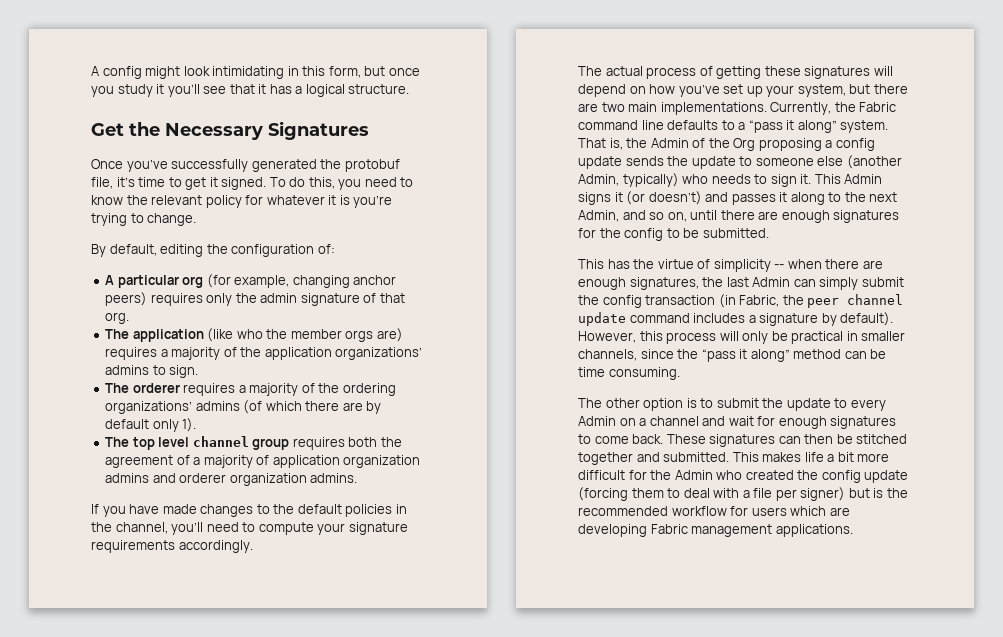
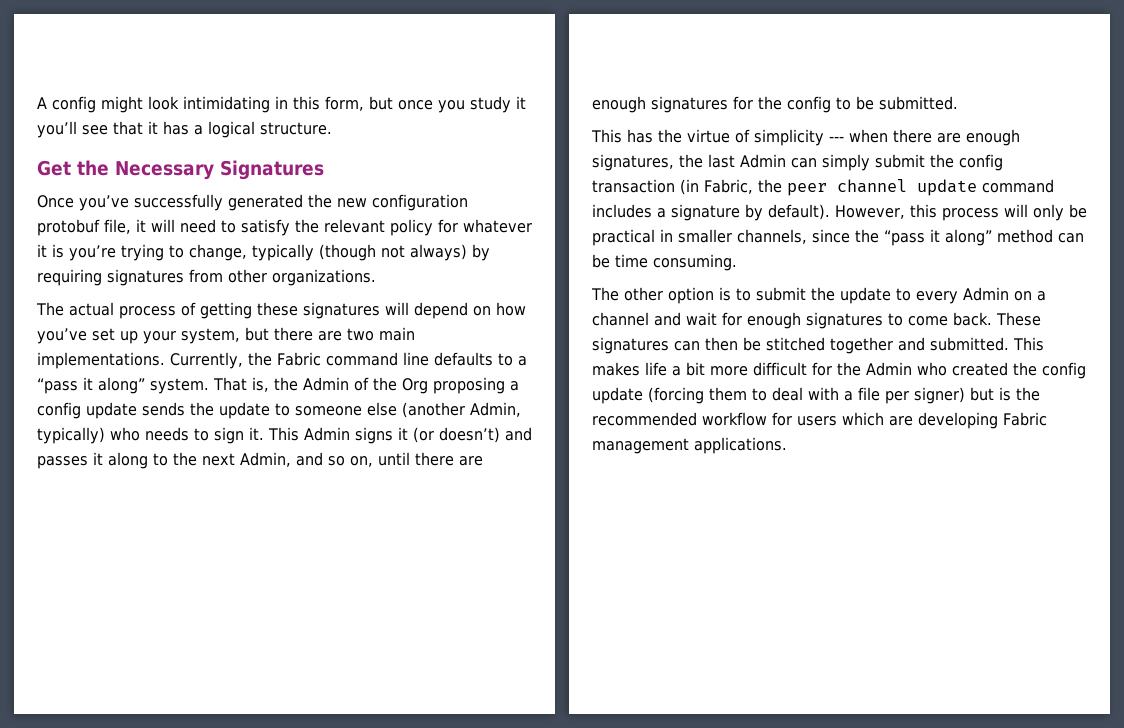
[344,159,400,172] [91,177,414,190] [91,195,123,205] protobuf file, it’s time to get it signed. To do this, you need to know -> [337,194,468,211] [37,219,290,236] new configuration protobuf file, it will need to satisfy
[147,213,197,226] [91,244,335,257] [105,274,397,288] [105,292,405,306] [105,312,130,324] [105,328,403,342] [105,347,423,360] [105,365,199,378] [105,383,396,396] [105,400,382,414] [105,418,197,432] [105,436,402,450] [105,455,421,468] [105,473,358,486] [91,504,407,517] [91,522,408,535] [91,540,253,553] change. // By default, editing the configuration of: // A particular org (for example, changing anchor peers) requires only the admin signature of that org. // The application (like who the member orgs are) requires a majority of the application organizations’ admins to sign. // The orderer requires a majority of the ordering organizations’ admins (of which there are by default only 1). // The top level channel group requires both the agreement of a majority of application organization admins and orderer organization admins. // If you have made changes to the default policies in the channel, you’ll need to compute your signature requirements accordingly. -> [189,244,490,261] [37,269,376,286] change, typically (though not always) by requiring signatures from other organizations.
[774,264,785,269] -- -> [829,136,844,142] ---

